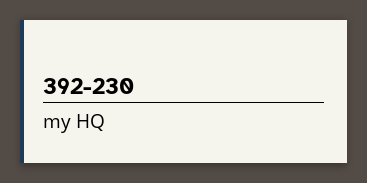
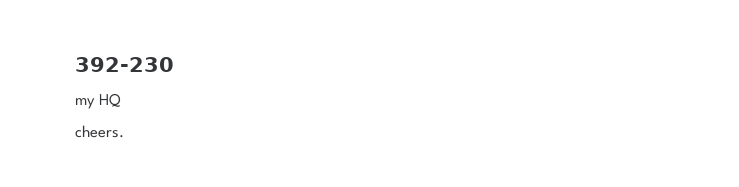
(105, 122) none -> [75,125,124,138] // cheers.

